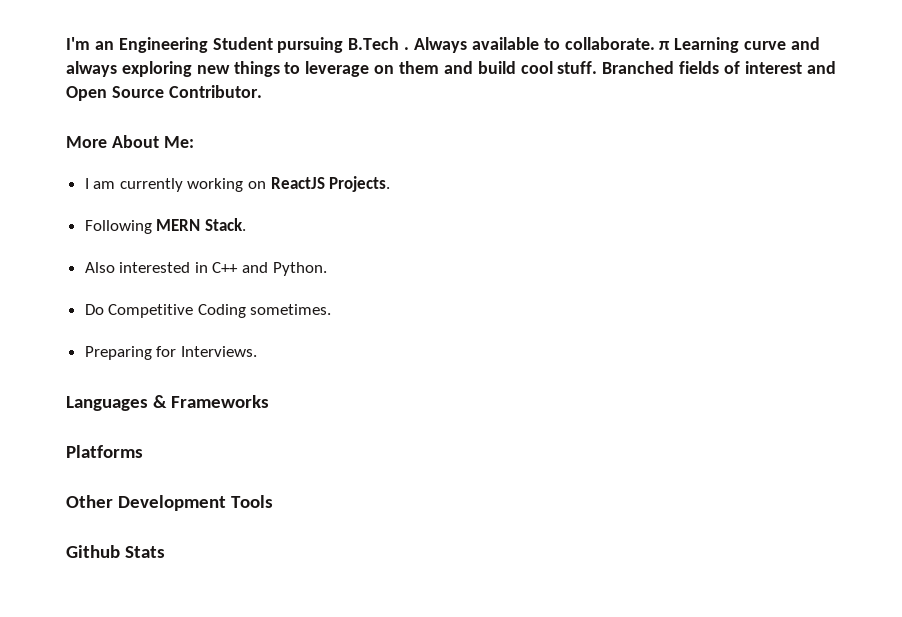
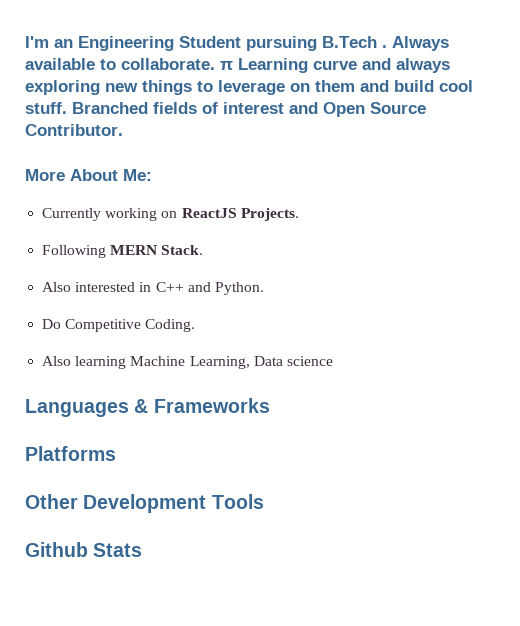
[84,178,183,192] I am currently -> [42,208,102,221] Currently
[197,304,332,318] [84,346,257,360] Coding sometimes. // Preparing for Interviews. -> [145,319,196,332] [42,356,333,369] Coding. // Also learning Machine Learning, Data science

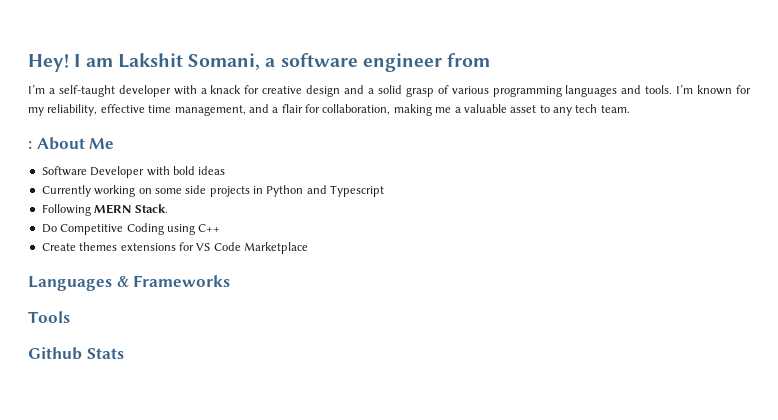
[25,36,449,51] [25,58,450,73] [25,80,473,95] [25,102,426,117] [25,124,123,136] [25,169,152,181] [42,208,299,221] [42,245,204,258] [42,282,264,295] [42,319,196,332] [42,356,333,369] I'm an Engineering Student pursuing B.Tech . Always available to collaborate. π Learning curve and always exploring new things to leverage on them and build cool stuff. Branched fields of interest and Open Source Contributor. // More About Me: // Currently working on ReactJS Projects. // Following MERN Stack. // Also interested in C++ and Python. // Do Competitive Coding. // Also learning Machine Learning, Data science -> [28,53,491,72] [28,85,751,97] [28,104,630,116] [28,137,115,150] [41,166,226,178] [41,185,385,197] [41,204,168,216] [41,223,221,235] [41,242,308,254] Hey! I am Lakshit Somani, a software engineer from // I’m a self-taught developer with a knack for creative design and a solid grasp of various programming languages and tools. I’m known for my reliability, effective time management, and a flair for collaboration, making me a valuable asset to any tech team. // : About Me // Software Developer with bold ideas // Currently working on some side projects in Python and Typescript // Following MERN Stack. // Do Competitive Coding using C++ // Create themes extensions for VS Code Marketplace
[25,446,116,461] [25,494,207,513] Platforms // Other Development -> (231, 281) none

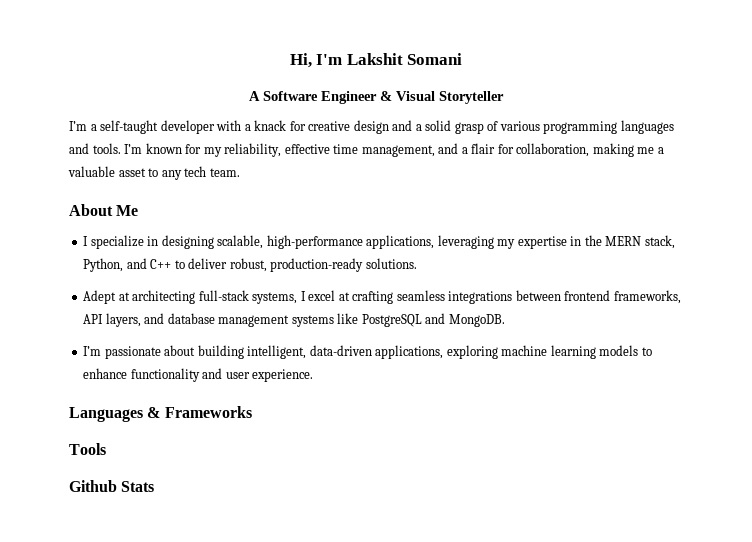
[28,53,491,72] Hey! I am Lakshit Somani, a software engineer from -> [289,53,463,68] [249,91,504,104] Hi, I'm Lakshit Somani // A Software Engineer & Visual Storyteller
[28,141,32,149] : -> (240, 172) none
[41,166,226,178] [41,185,385,197] [41,204,168,216] [41,223,221,235] [41,242,308,254] Software Developer with bold ideas // Currently working on some side projects in Python and Typescript // Following MERN Stack. // Do Competitive Coding using C++ // Create themes extensions for VS Code Marketplace -> [83,235,675,249] [83,258,417,272] [83,290,681,304] [83,313,505,327] [83,345,652,359] [83,368,314,382] I specialize in designing scalable, high-performance applications, leveraging my expertise in the MERN stack, Python, and C++ to deliver robust, production-ready solutions. // Adept at architecting full-stack systems, I excel at crafting seamless integrations between frontend frameworks, API layers, and database management systems like PostgreSQL and MongoDB. // I’m passionate about building intelligent, data-driven applications, exploring machine learning models to enhance functionality and user experience.

